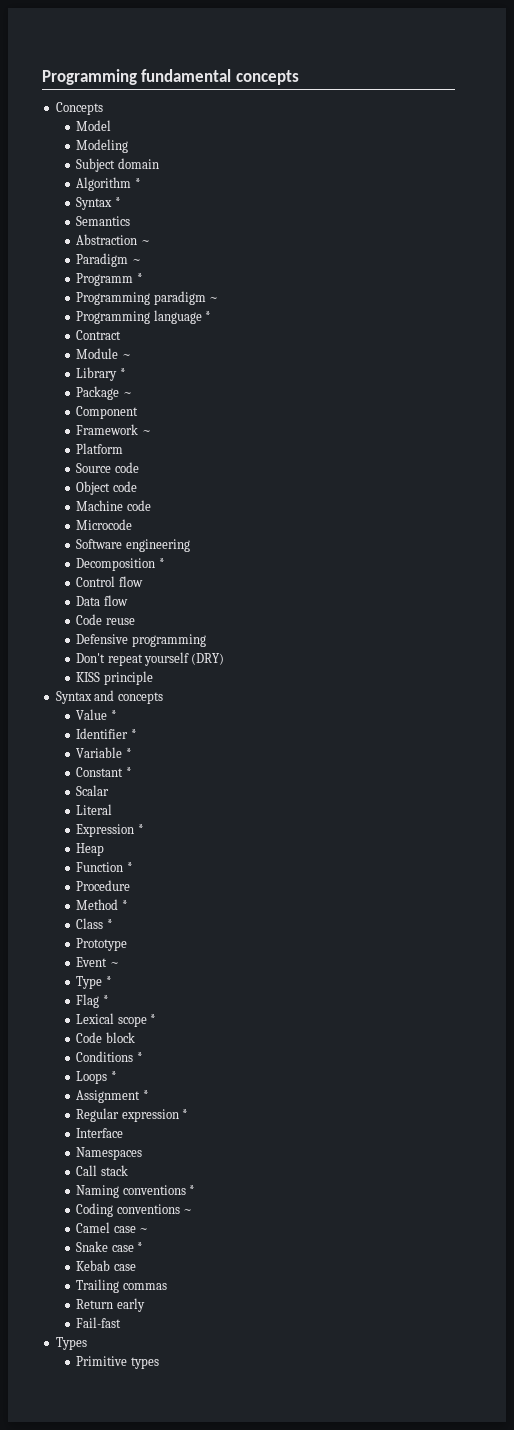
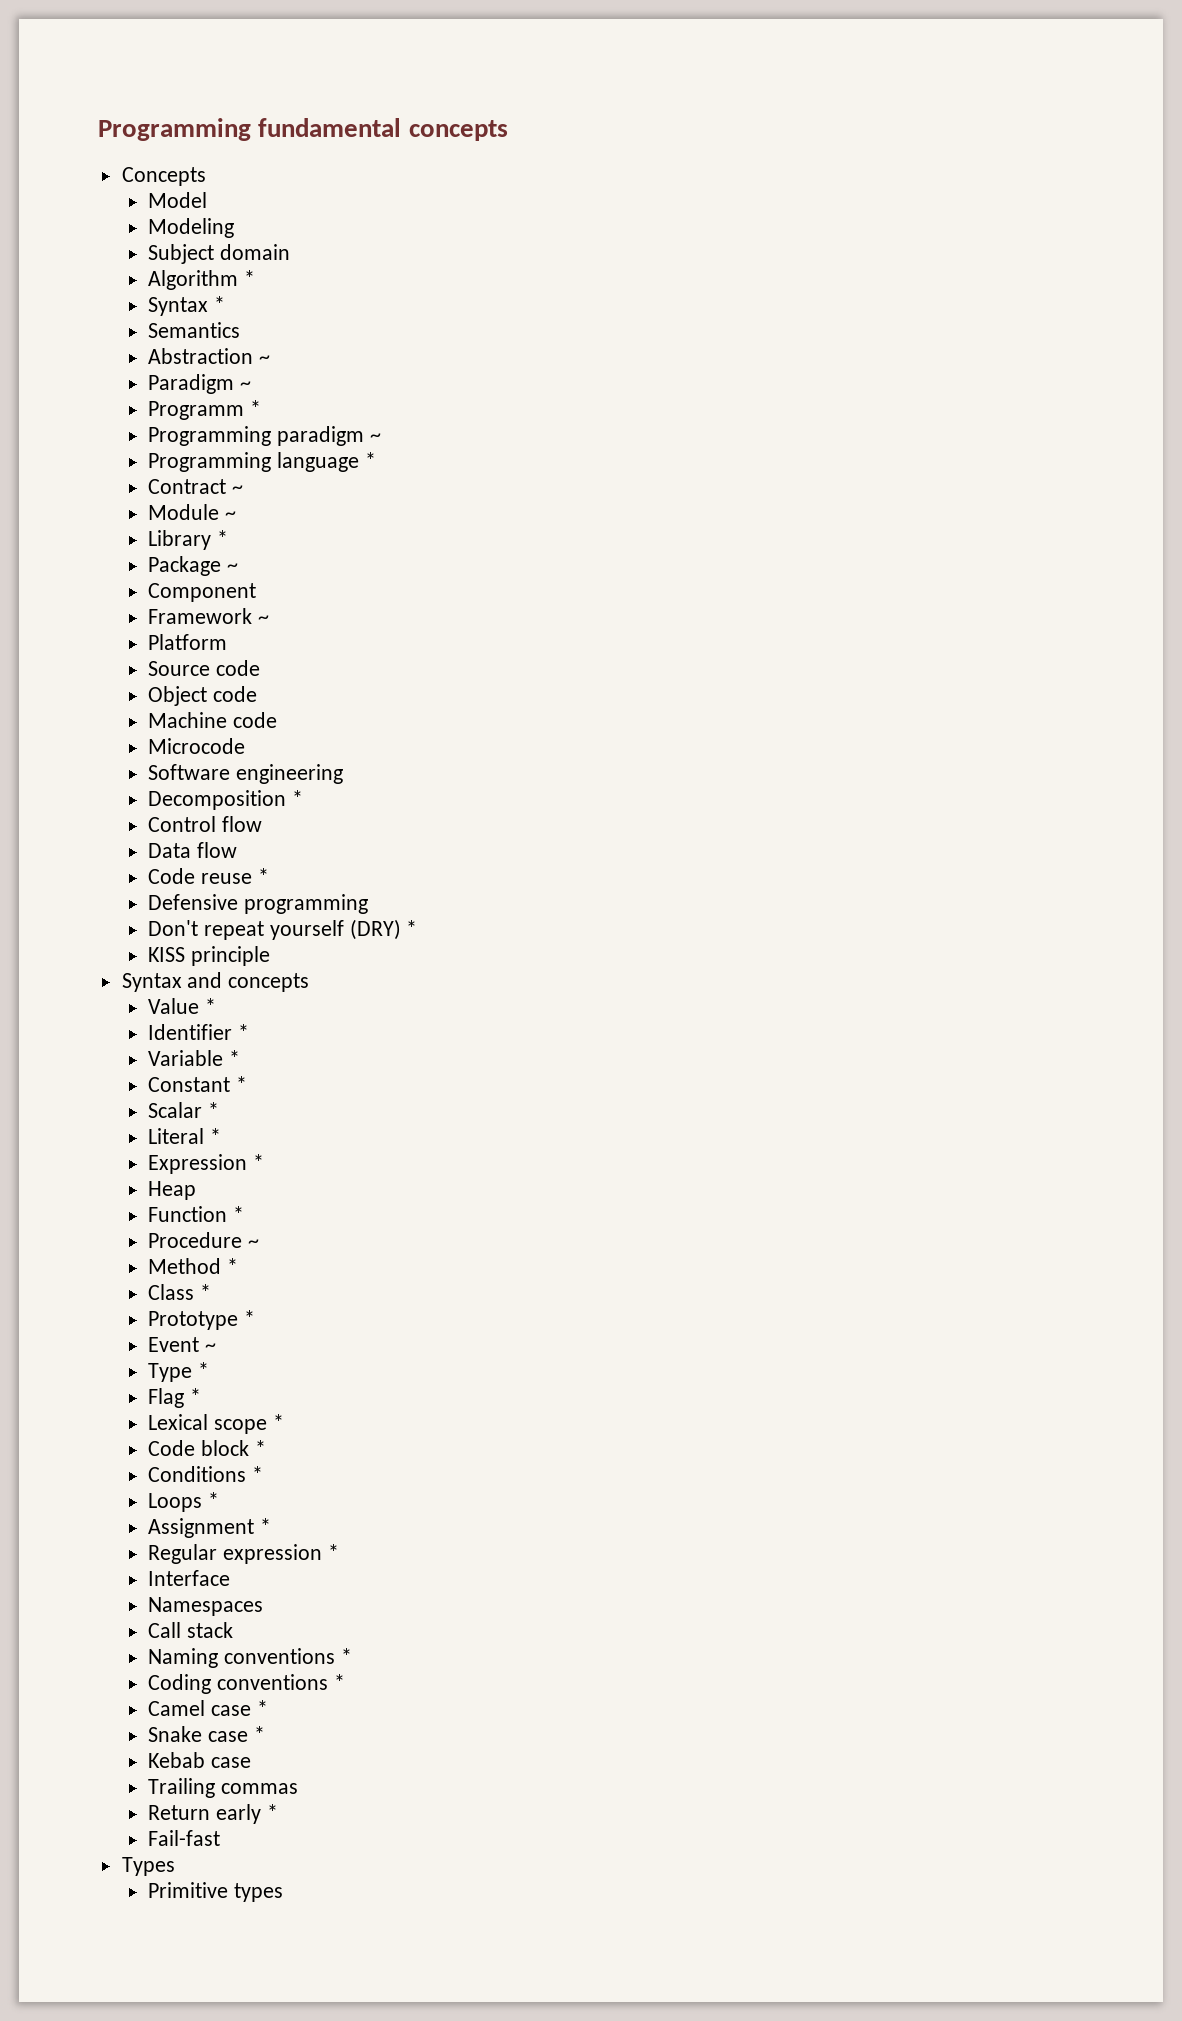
(122, 335) none -> [232,485,244,494] ~
(135, 621) none -> [257,868,269,884] *
(225, 659) none -> [406,920,418,936] *
(110, 790) none -> [208,1102,220,1118] *
(113, 809) none -> [210,1128,222,1144] *
(131, 885) none -> [248,1239,260,1248] ~
(128, 944) none -> [244,1310,256,1326] *
(135, 1037) none -> [254,1440,266,1456] *
[182,1209,192,1214] ~ -> [333,1674,345,1690] *
[138,1228,148,1233] ~ -> [256,1700,268,1716] *
(145, 1305) none -> [266,1804,278,1820] *

